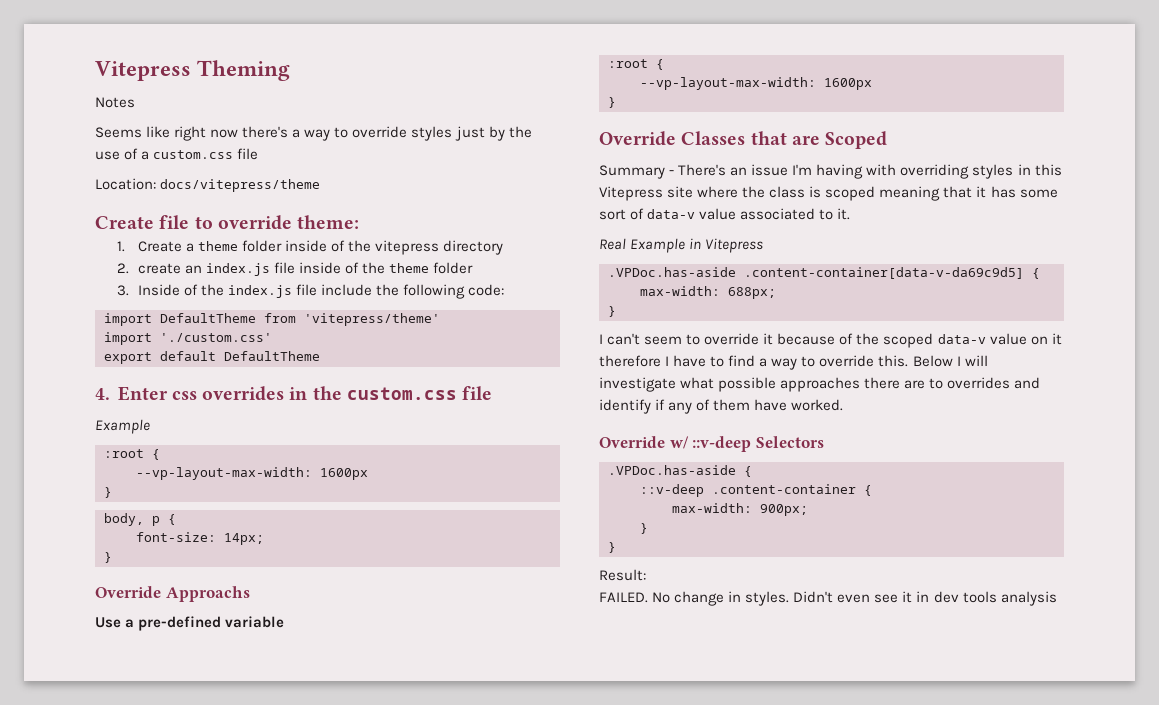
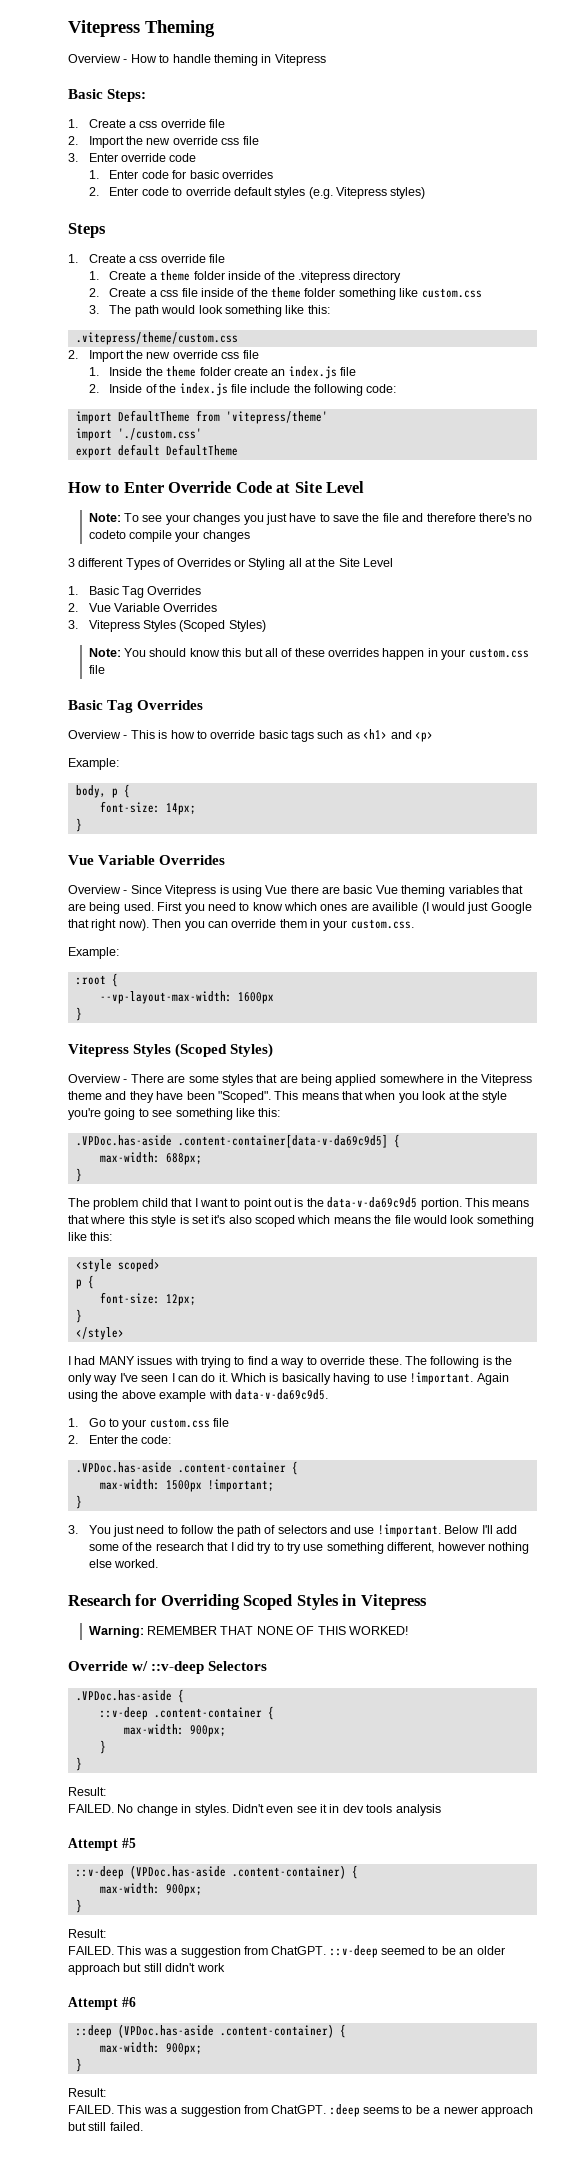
[95,97,135,108] [95,126,532,141] [95,148,259,160] [95,178,321,192] [95,215,360,230] Notes // Seems like right now there's a way to override styles just by the use of a custom.css file // Location: docs/vitepress/theme // Create file to override theme: -> [68,54,326,66] [68,89,147,102] [68,119,226,128] [68,136,259,148] [68,153,197,162] [88,170,273,179] [88,187,426,199] [68,223,106,238] [68,254,226,263] Overview - How to handle theming in Vitepress // Basic Steps: // 1. Create a css override file // 2. Import the new override css file // 3. Enter override code // 1. Enter code for basic overrides // 2. Enter code to override default styles (e.g. Vitepress styles) // Steps // 1. Create a css override file
[375,240,440,255] vitepress -> [298,271,351,283] .vitepress
[137,263,271,276] create an index.js -> [109,288,179,297] Create a css
[116,285,129,296] // 3. -> [338,288,482,300] [88,305,330,317] [75,332,238,345] [68,350,259,362] [88,366,357,379] [88,384,99,393] something like custom.css // 3. The path would look something like this: // .vitepress/theme/custom.css // 2. Import the new override css file // 1. Inside the theme folder create an index.js file // 2.
[95,386,493,401] [95,419,150,434] [104,449,160,460] [136,467,368,480] [104,487,112,498] 4. Enter css overrides in the custom.css file // Example // :root { // --vp-layout-max-width: 1600px // } -> [68,481,365,493] [88,513,533,525] [88,530,250,542] [68,558,394,570] [68,586,202,598] [68,603,218,612] [68,620,266,632] [88,648,529,660] [88,665,105,674] [68,700,204,713] [68,729,433,742] [68,758,119,770] How to Enter Override Code at Site Level // Note: To see your changes you just have to save the file and therefore there's no codeto compile your changes // 3 different Types of Overrides or Styling all at the Site Level // 1. Basic Tag Overrides // 2. Vue Variable Overrides // 3. Vitepress Styles (Scoped Styles) // Note: You should know this but all of these overrides happen in your custom.css file // Basic Tag Overrides // Overview - This is how to override basic tags such as <h1> and <p> // Example:
[95,586,250,602] [95,616,285,631] [608,59,664,70] [640,77,872,90] [608,97,616,108] [599,131,888,149] [599,164,1062,179] [599,186,1058,201] [599,208,851,220] [599,238,764,253] Override Approachs // Use a pre-defined variable // :root { // --vp-layout-max-width: 1600px // } // Override Classes that are Scoped // Summary - There's an issue I'm having with overriding styles in this Vitepress site where the class is scoped meaning that it has some sort of data-v value associated to it. // Real Example in Vitepress -> [68,855,226,865] [68,885,523,897] [68,902,532,914] [68,919,414,931] [68,947,119,959] [75,973,118,987] [99,991,274,1004] [75,1007,82,1021] [68,1043,274,1058] [68,1074,532,1086] [68,1091,508,1103] [68,1108,281,1120] Vue Variable Overrides // Overview - Since Vitepress is using Vue there are basic Vue theming variables that are being used. First you need to know which ones are availible (I would just Google that right now). Then you can override them in your custom.css. // Example: // :root { // --vp-layout-max-width: 1600px // } // Vitepress Styles (Scoped Styles) // Overview - There are some styles that are being applied somewhere in the Vitepress theme and they have been "Scoped". This means that when you look at the style you're going to see something like this:
[599,333,1062,348] [599,355,707,367] I can't seem to override it because of the scoped data-v value on it therefore I have -> [68,1197,530,1210] [68,1215,534,1227] [68,1232,113,1241] [75,1259,160,1272] [75,1275,94,1289] [99,1292,196,1306] [75,1309,82,1323] [75,1327,124,1340] [68,1356,231,1368] The problem child that I want to point out is the data-v-da69c9d5 portion. This means that where this style is set it's also scoped which means the file would look something like this: // <style scoped> // p { // font-size: 12px; // } // </style> // I had MANY issues with trying
[878,355,988,367] [599,377,1041,392] [599,399,844,414] this. Below I will investigate what possible approaches there are to overrides and identify if any of them have worked. -> [368,1356,512,1368] [68,1372,509,1385] [68,1389,328,1402] [68,1418,230,1430] [68,1435,172,1444] [75,1461,298,1475] [99,1479,274,1492] [75,1495,82,1509] [68,1524,517,1537] [88,1542,529,1554] [88,1559,159,1568] [68,1594,427,1610] [88,1626,408,1638] these. The following is the only way I've seen I can do it. Which is basically having to use !important. Again using the above example with data-v-da69c9d5. // 1. Go to your custom.css file // 2. Enter the code: // .VPDoc.has-aside .content-container { // max-width: 1500px !important; // } // 3. You just need to follow the path of selectors and use !important. Below I'll add some of the research that I did try to try use something different, however nothing else worked. // Research for Overriding Scoped Styles in Vitepress // Warning: REMEMBER THAT NONE OF THIS WORKED!
(1057, 598) none -> [68,1838,136,1851] [75,1865,358,1879] [99,1883,202,1896] [75,1899,82,1913] [68,1929,106,1938] [68,1945,505,1958] [68,1963,225,1975] [68,1997,136,2010] [75,2024,346,2038] [99,2042,202,2055] [75,2058,82,2072] [68,2088,106,2097] [68,2104,533,2117] [68,2122,143,2131] // Attempt #5 // ::v-deep (VPDoc.has-aside .content-container) { // max-width: 900px; // } // Result: // FAILED. This was a suggestion from ChatGPT. ::v-deep seemed to be an older approach but still didn't work // Attempt #6 // ::deep (VPDoc.has-aside .content-container) { // max-width: 900px; // } // Result: // FAILED. This was a suggestion from ChatGPT. :deep seems to be a newer approach but still failed.

